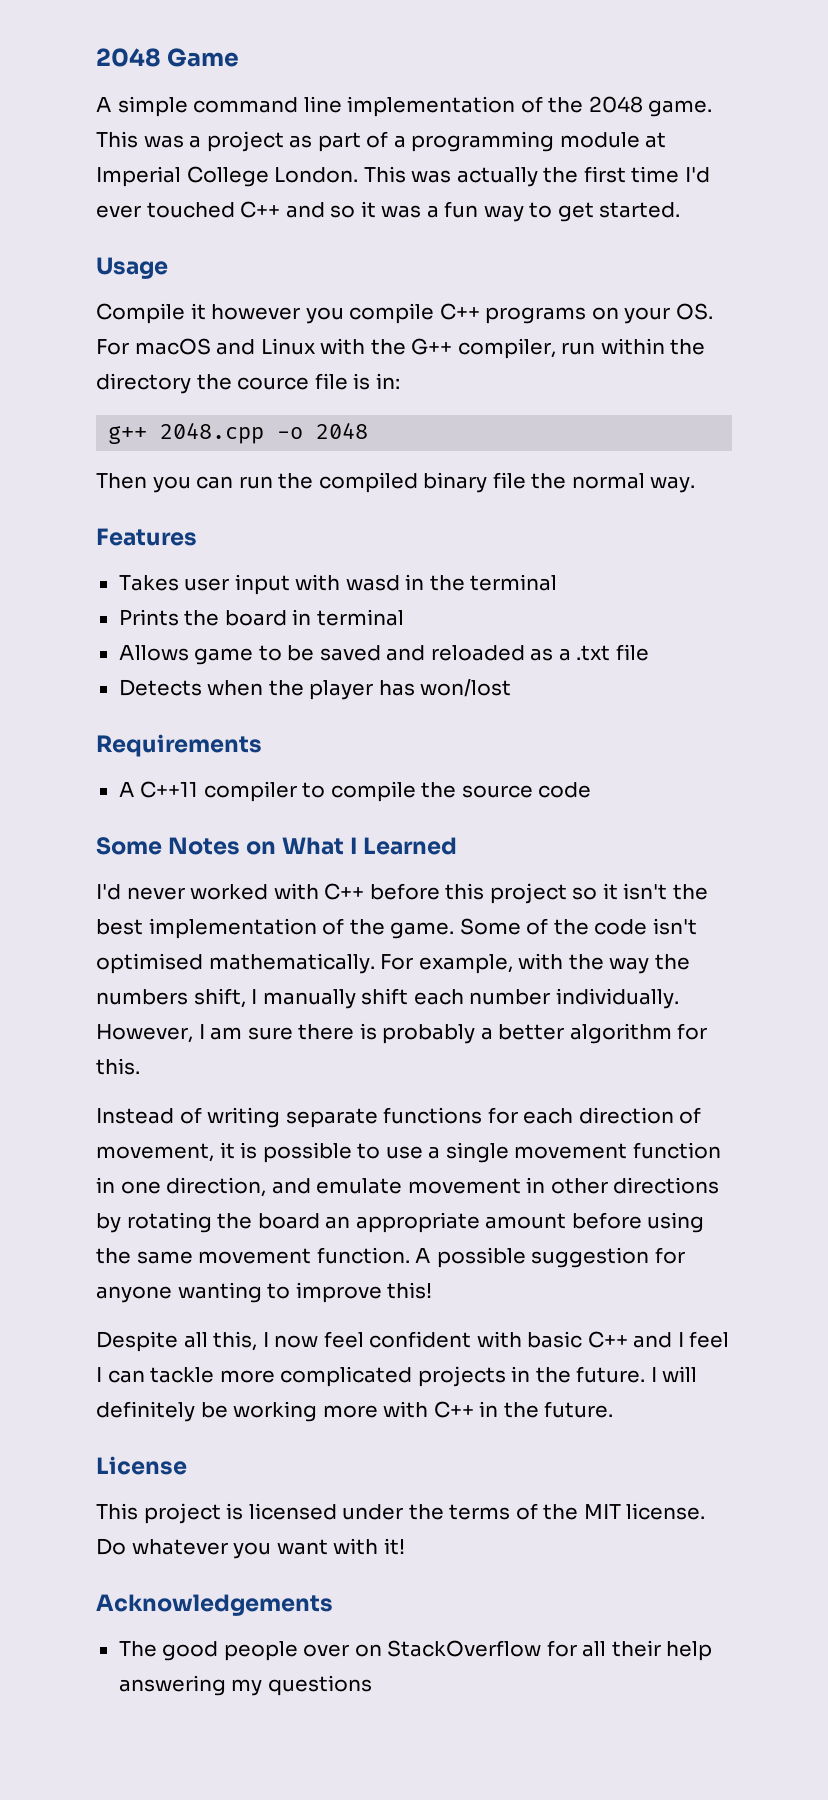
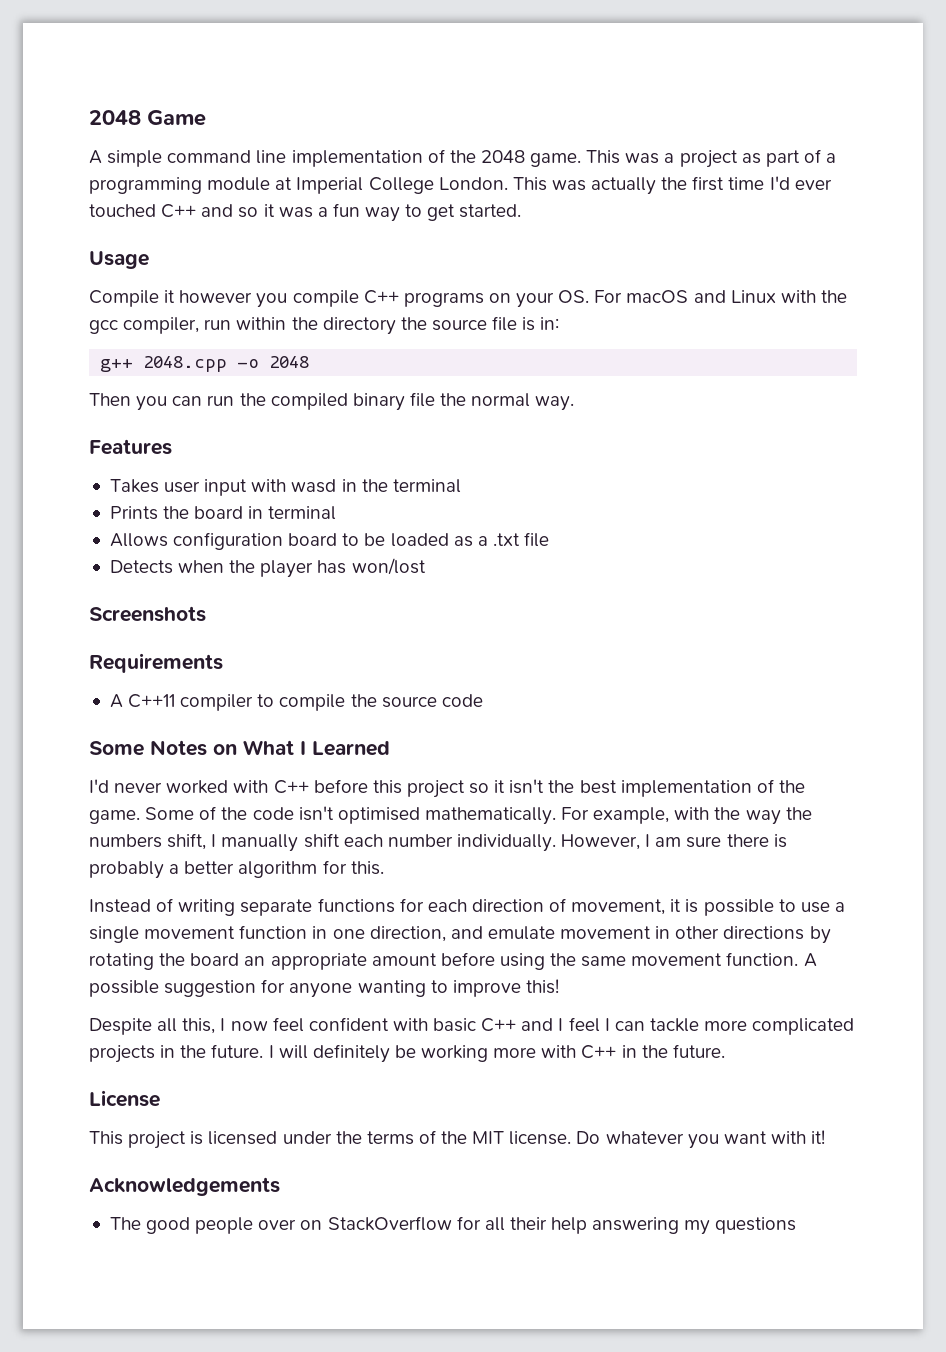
[411,338,453,355] G++ -> [89,320,118,334] gcc
[237,377,310,390] cource -> [431,319,487,331] source
[194,645,525,665] game to be saved and reloaded -> [173,532,449,550] configuration board to be loaded
(512, 688) none -> [89,606,206,622] // Screenshots

